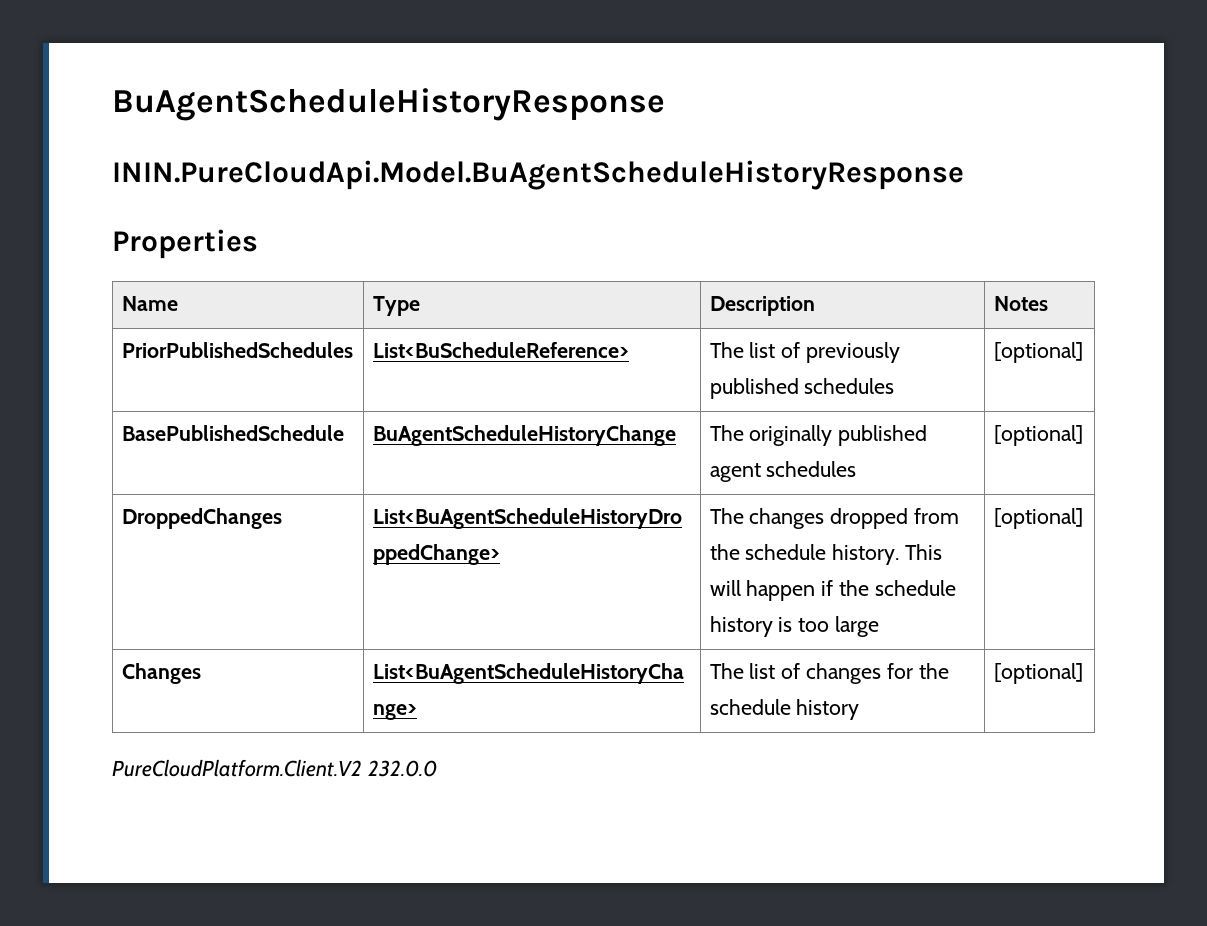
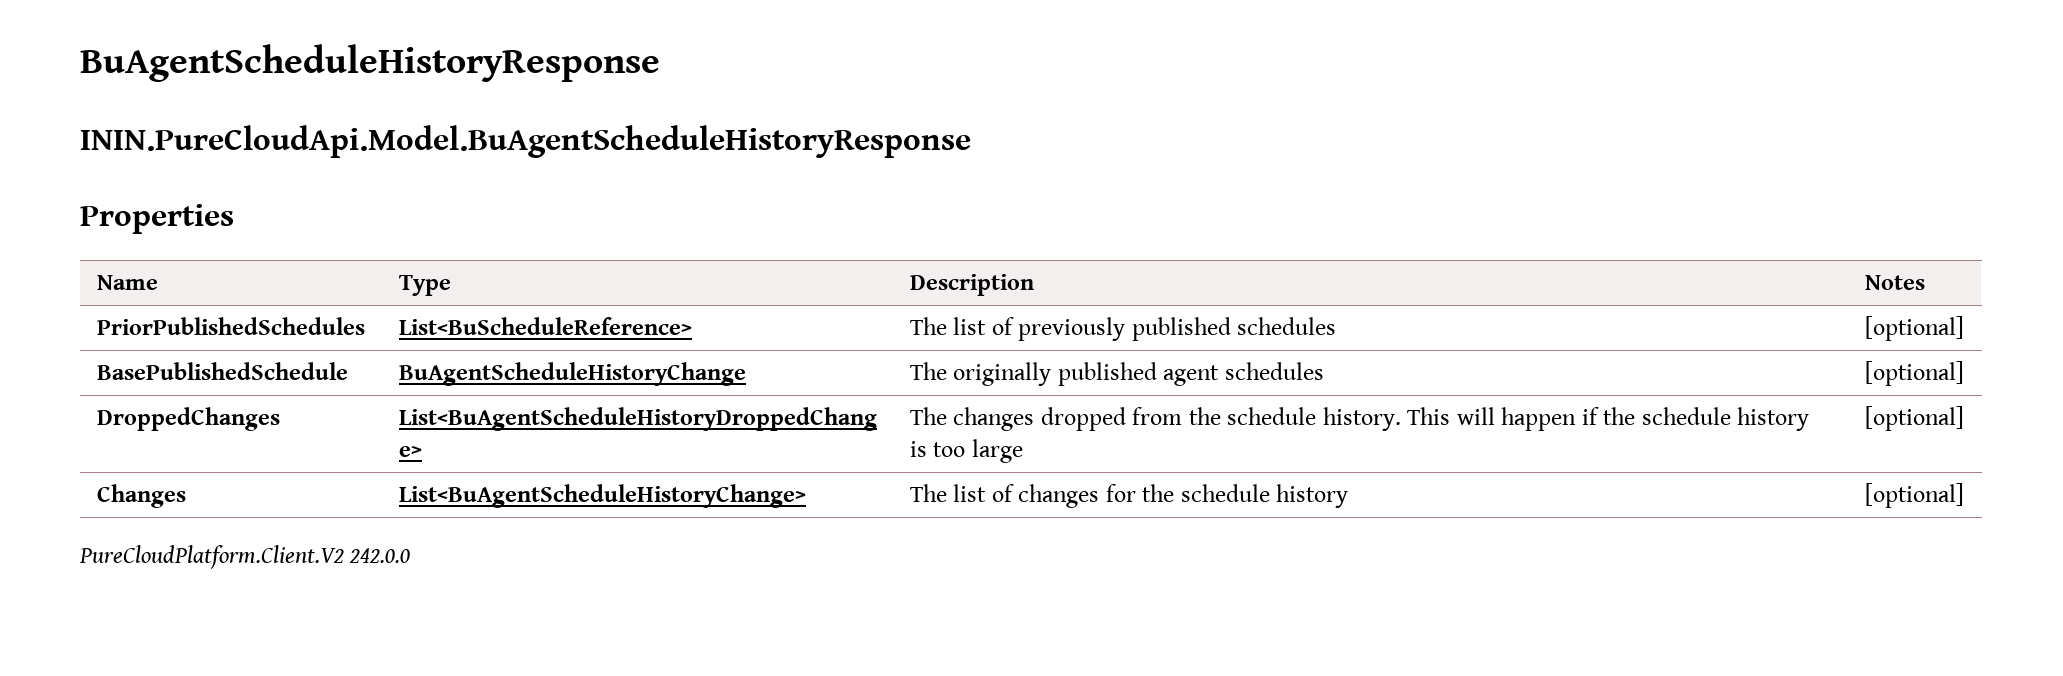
[367,760,437,777] 232.0.0 -> [349,548,411,563] 242.0.0

